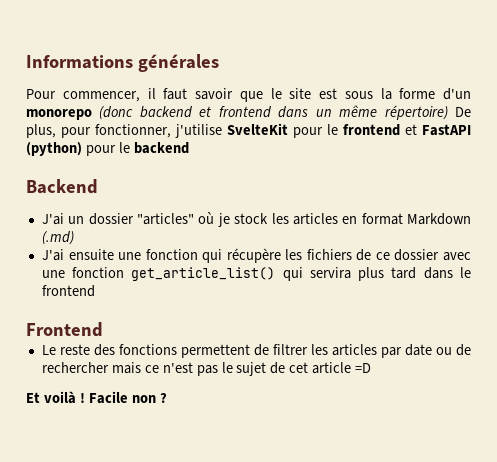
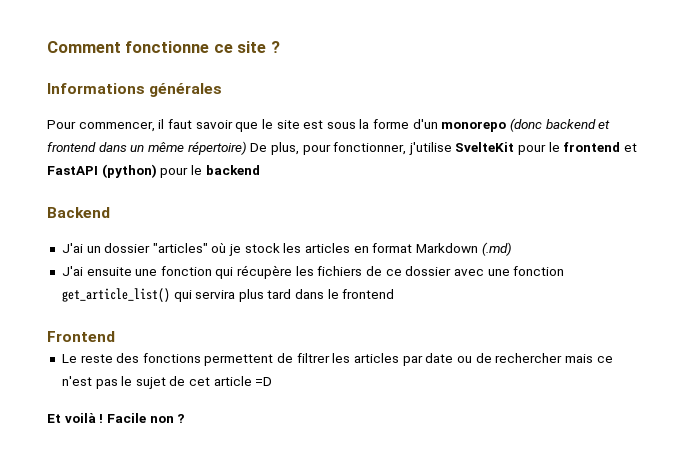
(26, 62) none -> [47,41,280,53] Comment fonctionne ce site ? //

